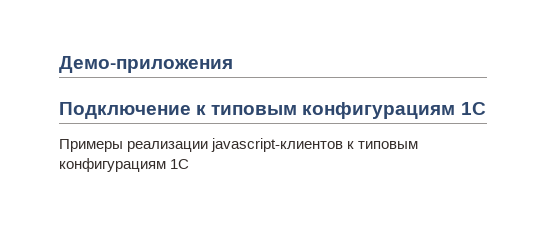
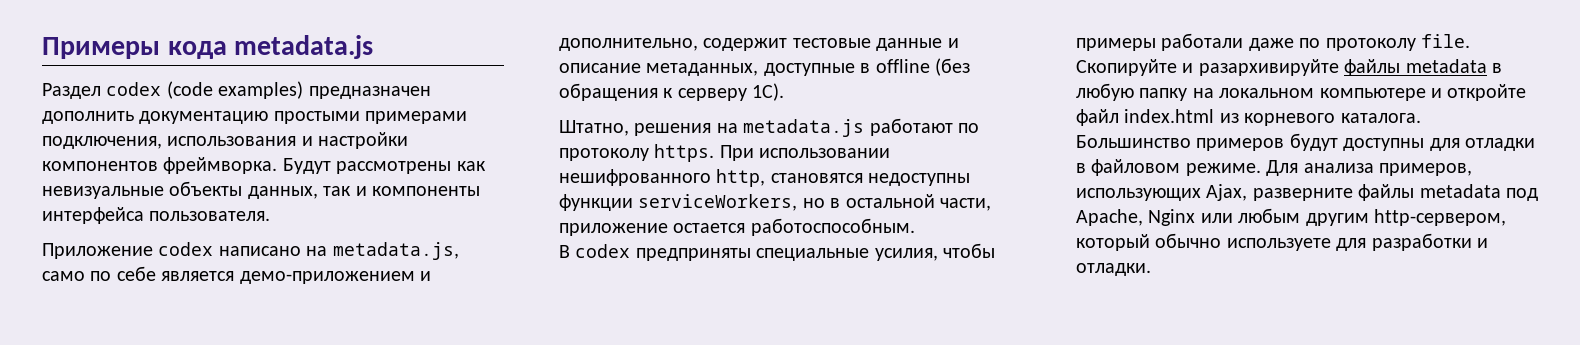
[59,56,233,73] [59,102,486,119] [59,138,419,152] [59,158,190,172] Демо-приложения // Подключение к типовым конфигурациям 1С // Примеры реализации javascript-клиентов к типовым конфигурациям 1С -> [42,35,374,59] [42,81,431,99] [42,111,468,124] [42,132,409,149] [42,157,486,174] [42,181,480,199] [42,207,271,224] [42,242,459,260] [42,266,431,284] [559,38,959,51] [559,58,970,76] [559,83,785,101] [559,118,979,137] [559,144,891,162] [559,169,971,187] [559,194,991,211] [559,218,915,236] [559,243,995,261] [1076,33,1470,51] [1076,59,1502,76] [1076,83,1527,101] [1076,109,1421,126] [1076,133,1535,151] [1076,159,1472,176] [1076,184,1538,201] [1076,208,1506,226] [1076,233,1488,251] [1076,263,1151,276] Примеры кода metadata.js // Раздел codex (code examples) предназначен дополнить документацию простыми примерами подключения, использования и настройки компонентов фреймворка. Будут рассмотрены как невизуальные объекты данных, так и компоненты интерфейса пользователя. // Приложение codex написано на metadata.js, само по себе является демо-приложением и дополнительно, содержит тестовые данные и описание метаданных, доступные в offline (без обращения к серверу 1С). // Штатно, решения на metadata.js работают по протоколу https. При использовании нешифрованного http, становятся недоступны функции serviceWorkers, но в остальной части, приложение остается работоспособным. // В codex предприняты специальные усилия, чтобы примеры работали даже по протоколу file. Скопируйте и разархивируйте файлы metadata в любую папку на локальном компьютере и откройте файл index.html из корневого каталога. Большинство примеров будут доступны для отладки в файловом режиме. Для анализа примеров, использующих Ajax, разверните файлы metadata под Apache, Nginx или любым другим http-сервером, который обычно используете для разработки и отладки.

